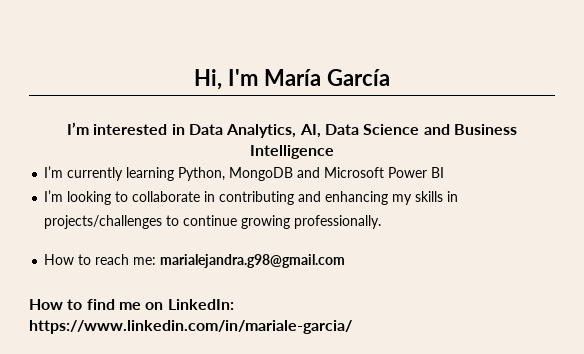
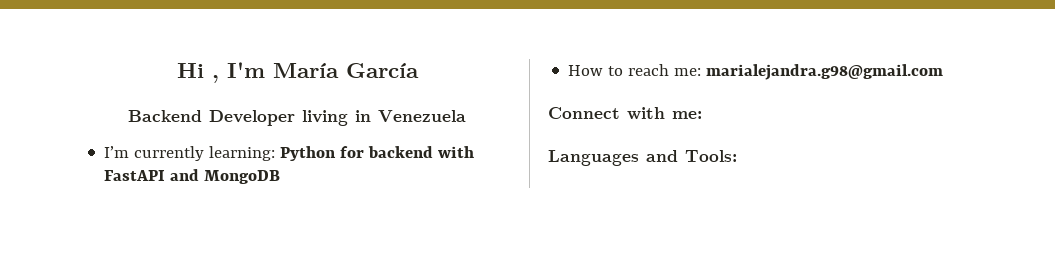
[194,69,223,90] Hi, -> [176,63,219,83] Hi ,
[67,122,517,138] [250,145,334,159] [44,166,445,181] [44,190,459,205] [44,215,382,229] I’m interested in Data Analytics, AI, Data Science and Business Intelligence // I’m currently learning Python, MongoDB and Microsoft Power BI // I’m looking to collaborate in contributing and enhancing my skills in projects/challenges to continue growing professionally. -> [128,110,466,126] [104,146,475,161] [104,169,281,184] Backend Developer living in Venezuela // I’m currently learning: Python for backend with FastAPI and MongoDB
[29,299,234,310] [29,320,352,334] How to find me on LinkedIn: https://www.linkedin.com/in/mariale-garcia/ -> [548,107,702,120] [548,150,737,166] Connect with me: // Languages and Tools:

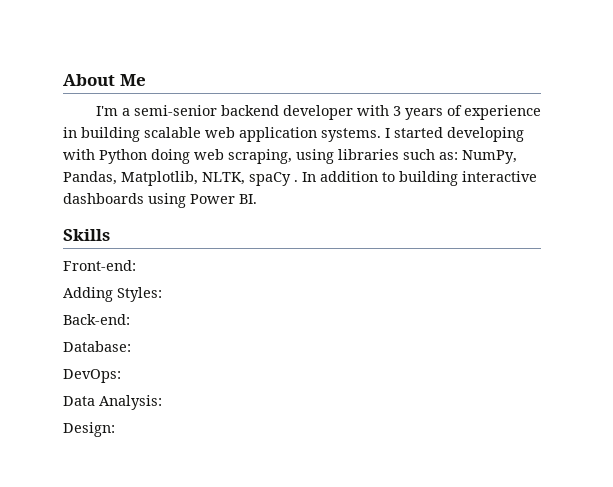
[176,62,419,83] [128,110,466,126] [104,146,475,161] [104,169,281,184] [568,64,944,80] [548,107,702,120] [548,150,737,166] Hi , I'm María García // Backend Developer living in Venezuela // I’m currently learning: Python for backend with FastAPI and MongoDB // How to reach me: marialejandra.g98@gmail.com // Connect with me: // Languages and Tools: -> [63,74,146,86] [95,105,541,120] [63,127,524,142] [63,149,517,164] [63,171,537,186] [63,193,257,208] [63,229,110,241] [63,260,136,271] [63,287,162,302] [63,314,130,325] [63,341,131,352] [63,369,121,383] [63,395,162,410] [63,422,115,437] About Me // I'm a semi-senior backend developer with 3 years of experience in building scalable web application systems. I started developing with Python doing web scraping, using libraries such as: NumPy, Pandas, Matplotlib, NLTK, spaCy . In addition to building interactive dashboards using Power BI. // Skills // Front-end: // Adding Styles: // Back-end: // Database: // DevOps: // Data Analysis: // Design:

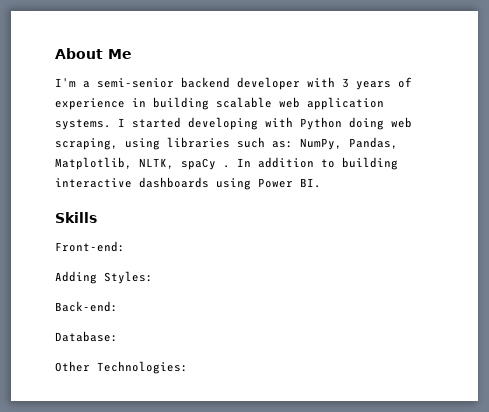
[63,369,121,383] [63,395,162,410] [63,422,115,437] DevOps: // Data Analysis: // Design: -> [55,361,188,374] Other Technologies:

